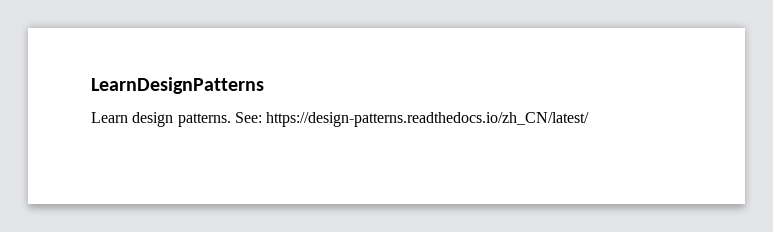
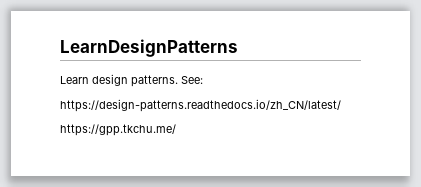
(262, 117) none -> (203, 80) //
(590, 119) none -> [60,124,176,136] // https://gpp.tkchu.me/

